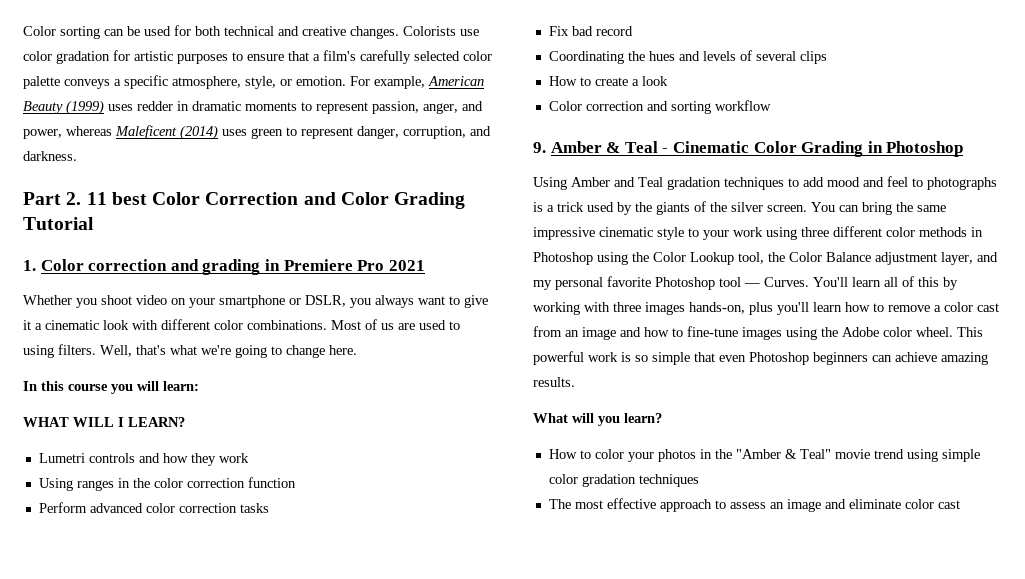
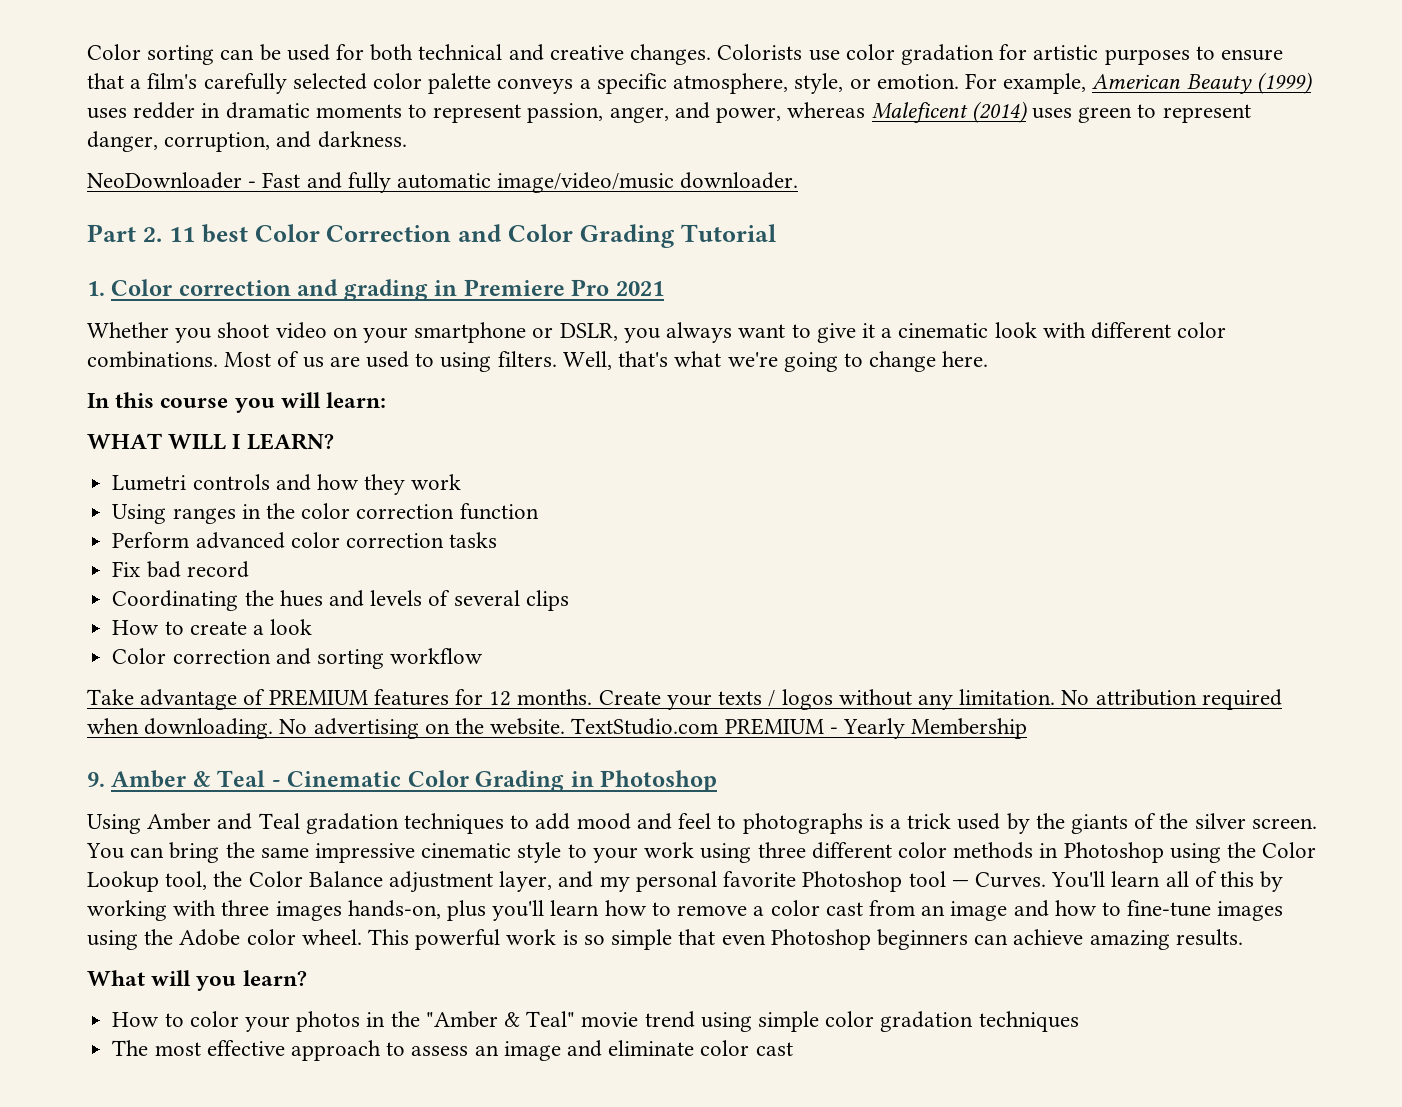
(77, 156) none -> [87,172,799,193] // NeoDownloader - Fast and fully automatic image/video/music downloader.
(771, 105) none -> [87,689,1282,710] [87,718,1028,739] // Take advantage of PREMIUM features for 12 months. Create your texts / logos without any limitation. No attribution required when downloading. No advertising on the website. TextStudio.com PREMIUM - Yearly Membership

